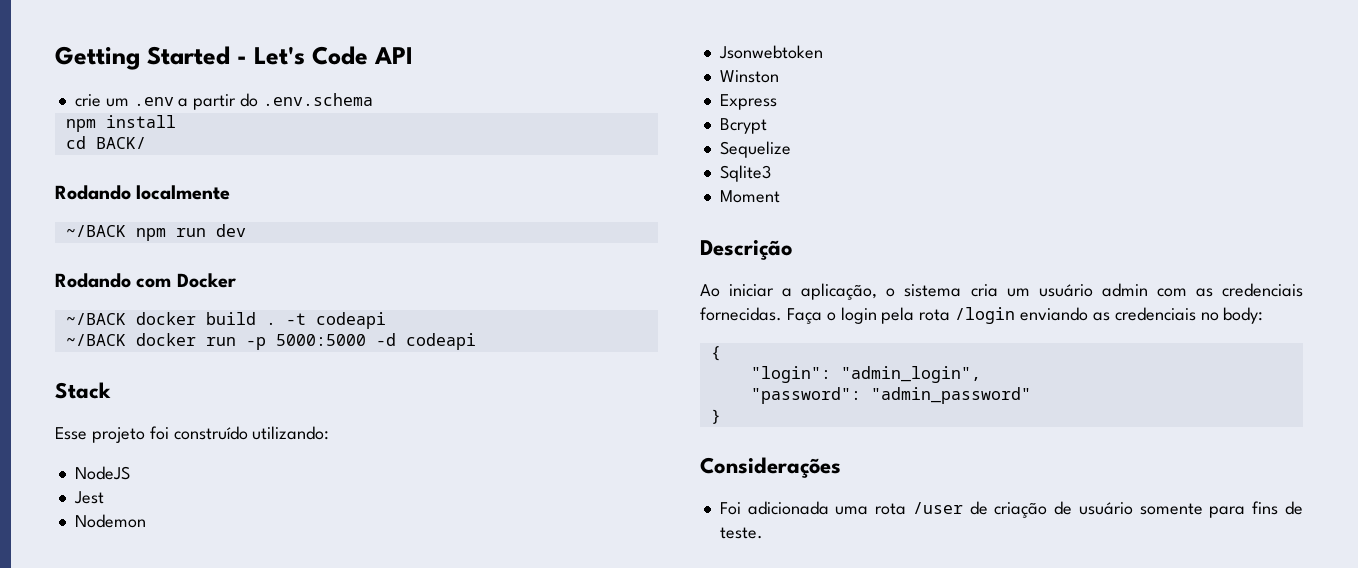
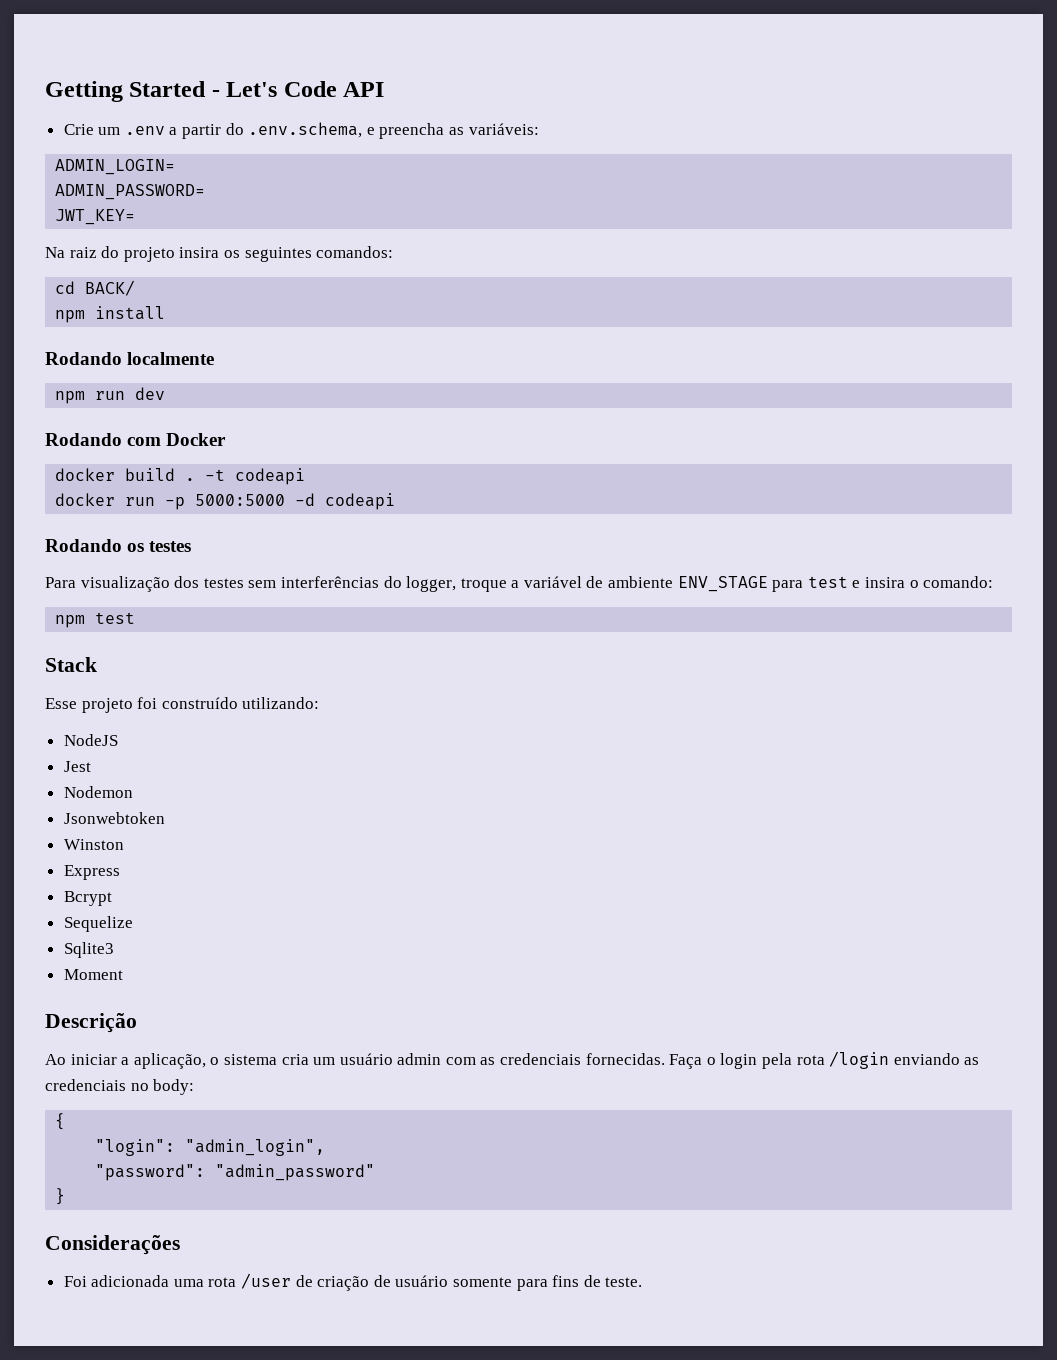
[74,94,101,107] crie -> [63,124,94,135] Crie
[262,93,373,106] .env.schema -> [248,122,539,139] [55,159,176,175] [55,184,206,200] [55,209,136,225] [45,246,394,262] [55,280,136,296] .env.schema, e preencha as variáveis: // ADMIN_LOGIN= // ADMIN_PASSWORD= // JWT_KEY= // Na raiz do projeto insira os seguintes comandos: // cd BACK/
[65,136,146,149] // cd BACK/ -> (166, 313) none
[65,225,126,237] ~/BACK -> (215, 358) none
[65,313,126,325] ~/BACK -> (227, 439) none
[65,334,126,346] ~/BACK -> (306, 476) none
(476, 341) none -> [45,539,192,552] [45,576,994,592] [55,612,136,628] // Rodando os testes // Para visualização dos testes sem interferências do logger, troque a variável de ambiente ENV_STAGE para test e insira o comando: // npm test

